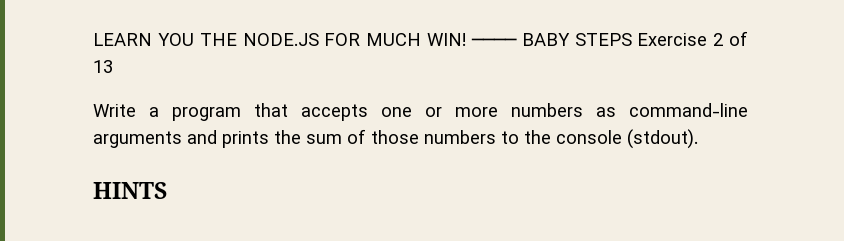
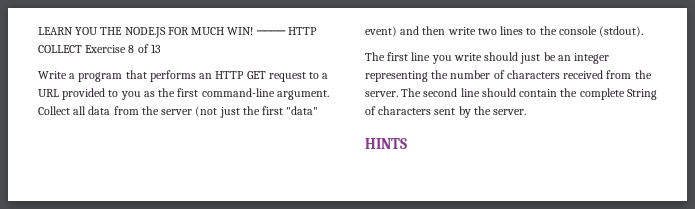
[521,33,724,46] BABY STEPS Exercise 2 -> [287,27,317,35] [38,45,135,53] HTTP COLLECT Exercise 8
[301,103,748,121] [93,129,698,149] accepts one or more numbers as command-line arguments and prints the sum of those numbers to the console (stdout). -> [149,70,329,82] [38,88,329,100] [38,106,319,118] [365,26,644,37] [365,52,610,64] [365,70,652,82] [365,88,657,100] [365,106,527,118] performs an HTTP GET request to a URL provided to you as the first command-line argument. Collect all data from the server (not just the first "data" event) and then write two lines to the console (stdout). // The first line you write should just be an integer representing the number of characters received from the server. The second line should contain the complete String of characters sent by the server.

